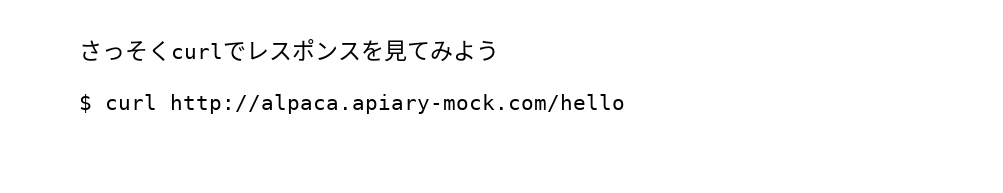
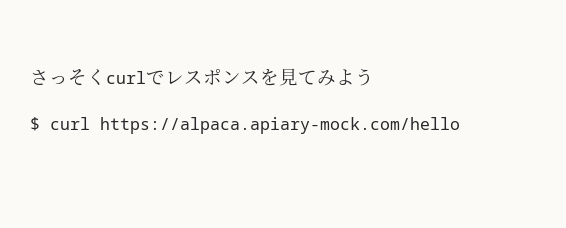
[170,94,625,114] http://alpaca.apiary-mock.com/hello -> [100,117,460,134] https://alpaca.apiary-mock.com/hello

